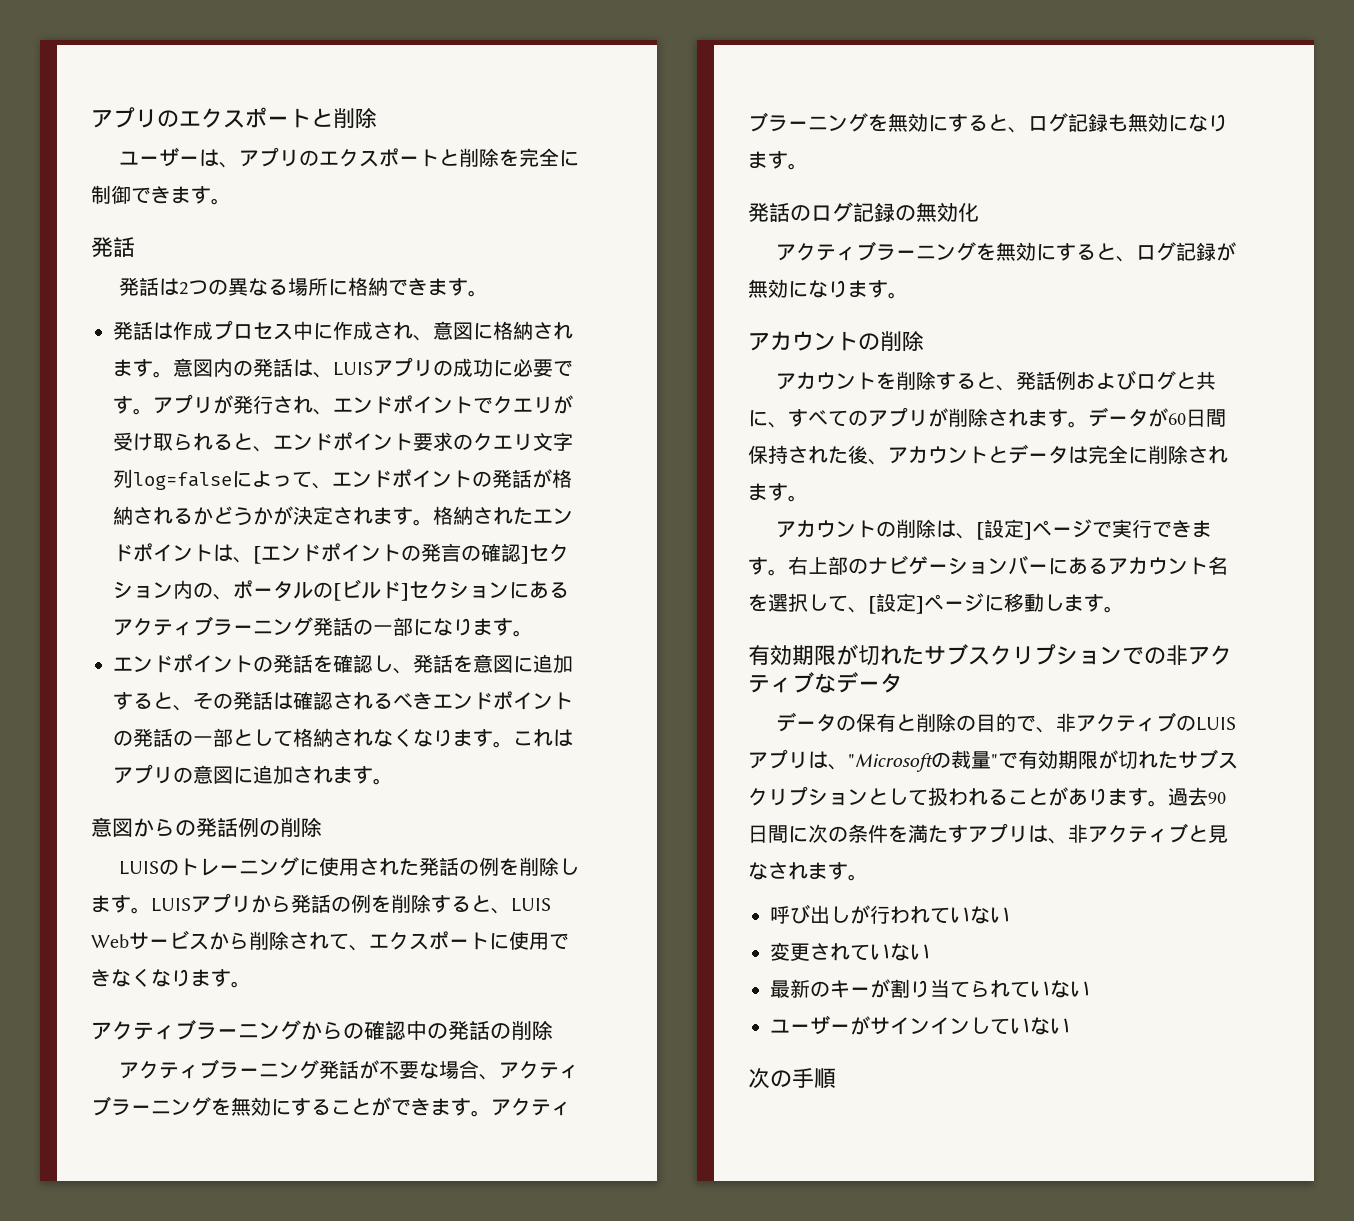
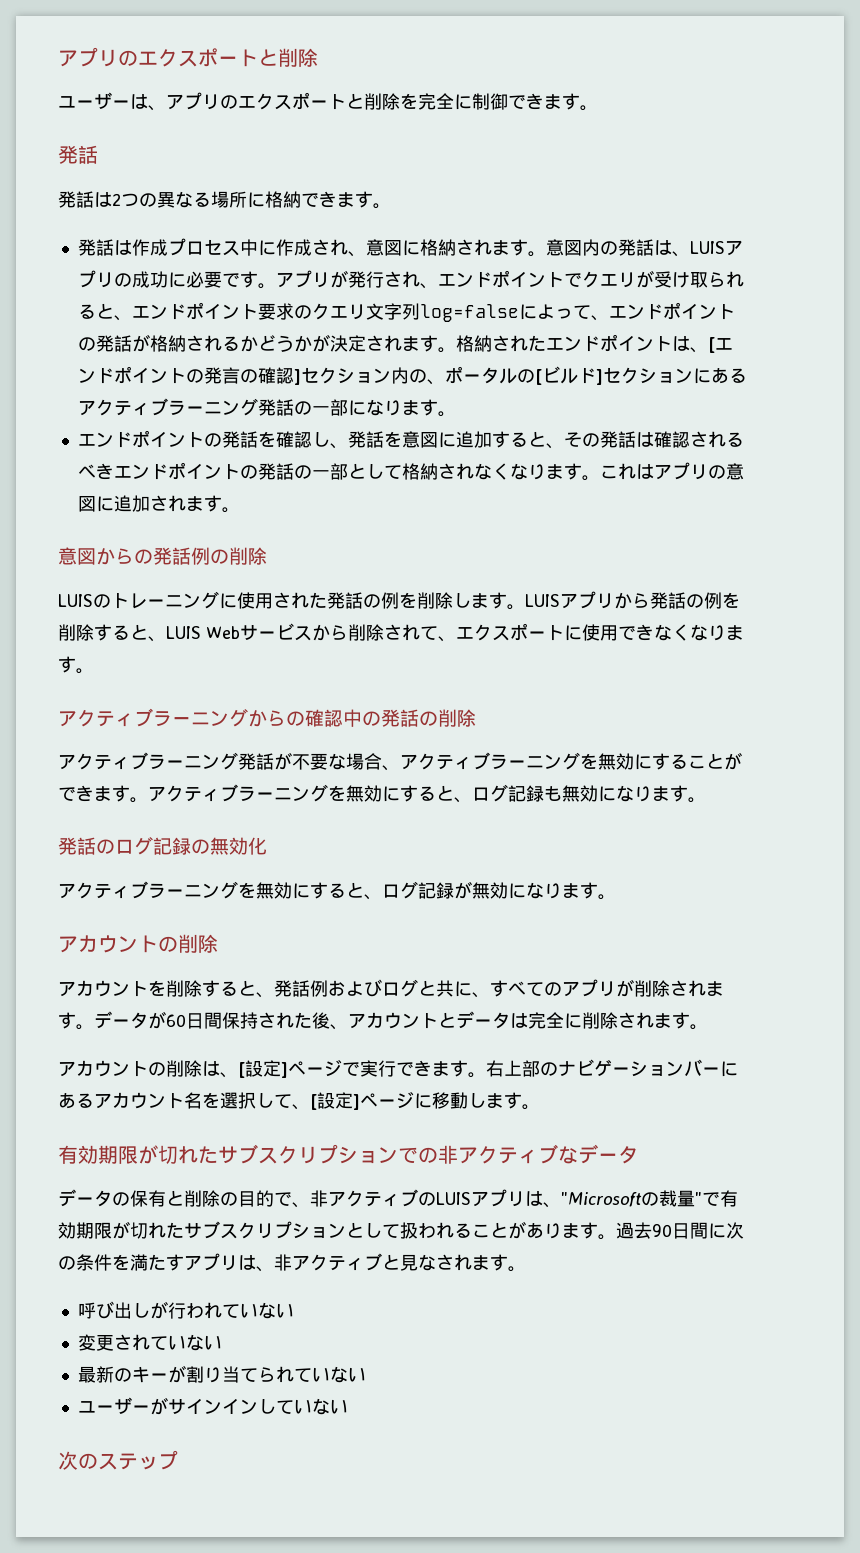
[792,1068,836,1089] 手順 -> [98,1450,178,1470] ステップ

